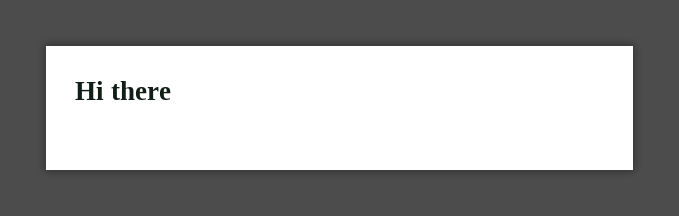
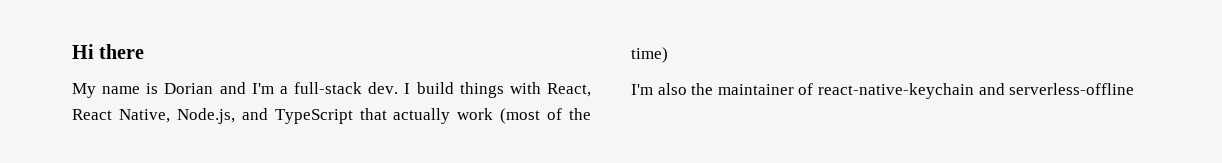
(172, 90) none -> [72,82,591,98] [72,108,591,124] [631,47,668,63] [631,83,1135,99] // My name is Dorian and I'm a full-stack dev. I build things with React, React Native, Node.js, and TypeScript that actually work (most of the time) // I'm also the maintainer of react-native-keychain and serverless-offline

